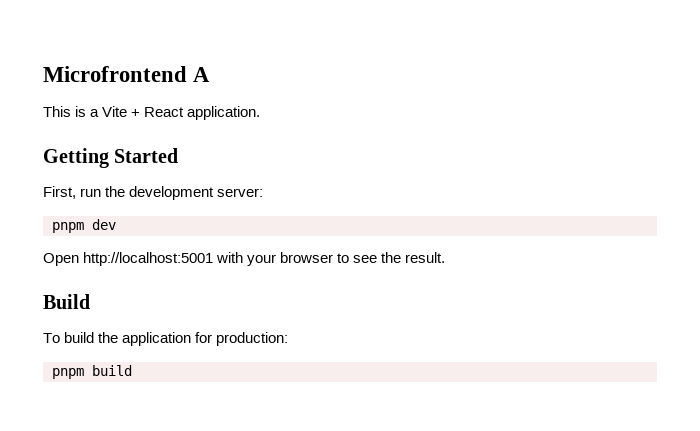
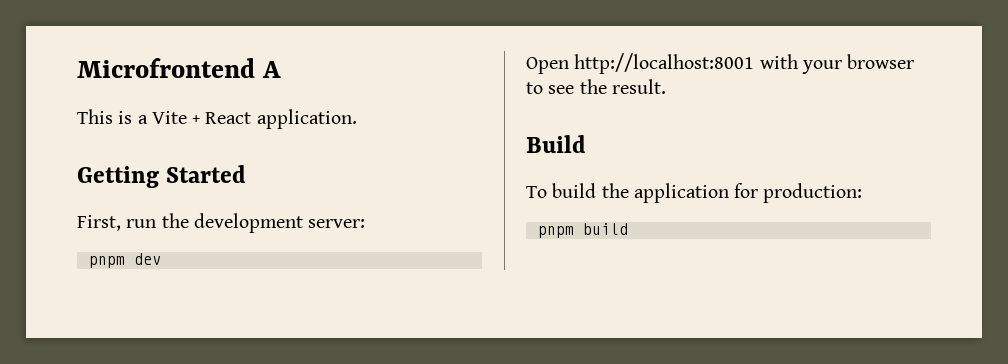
[83,252,214,266] http://localhost:5001 -> [574,53,755,74] http://localhost:8001

